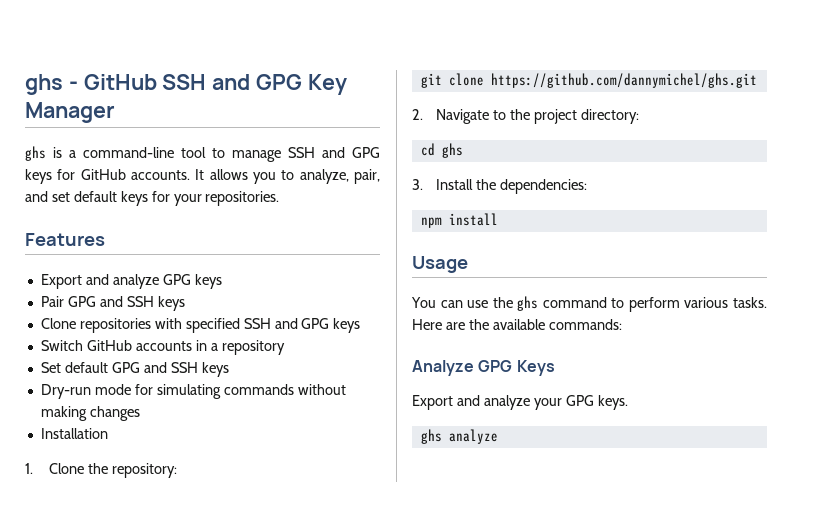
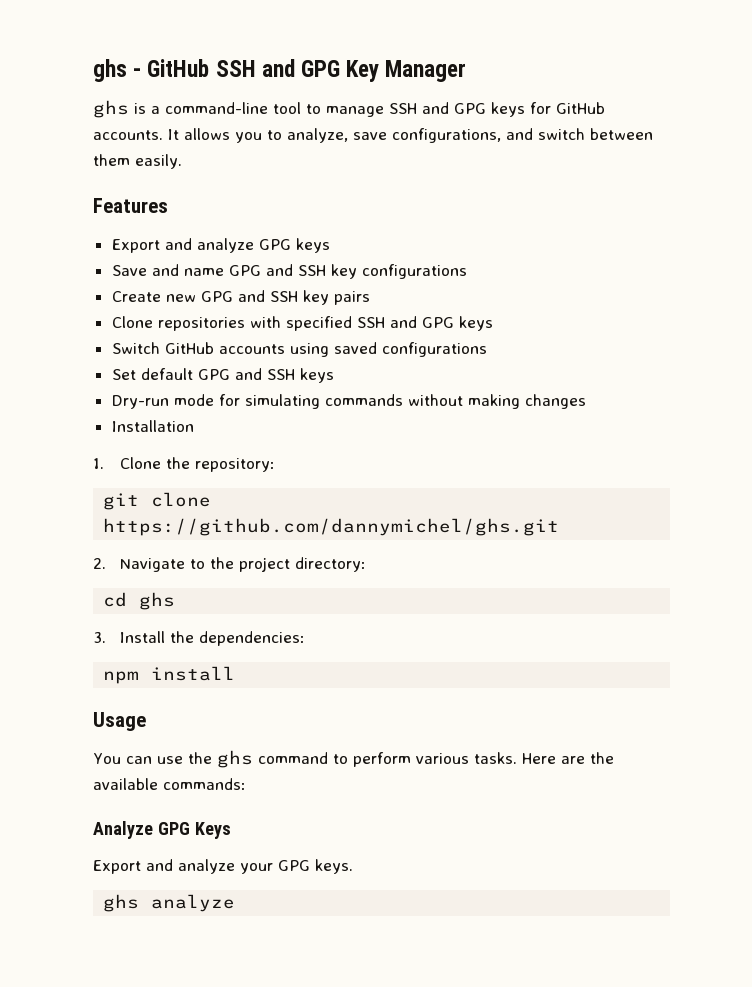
[354,169,380,184] [25,191,280,206] pair, and set default keys for your repositories. -> [353,128,653,143] [93,154,182,169] save configurations, and switch between them easily.
[40,296,185,311] Pair GPG and SSH keys -> [111,264,467,279] [111,290,370,305] Save and name GPG and SSH key configurations // Create new GPG and SSH key pairs
[195,340,285,355] in a repository -> [289,342,487,357] using saved configurations

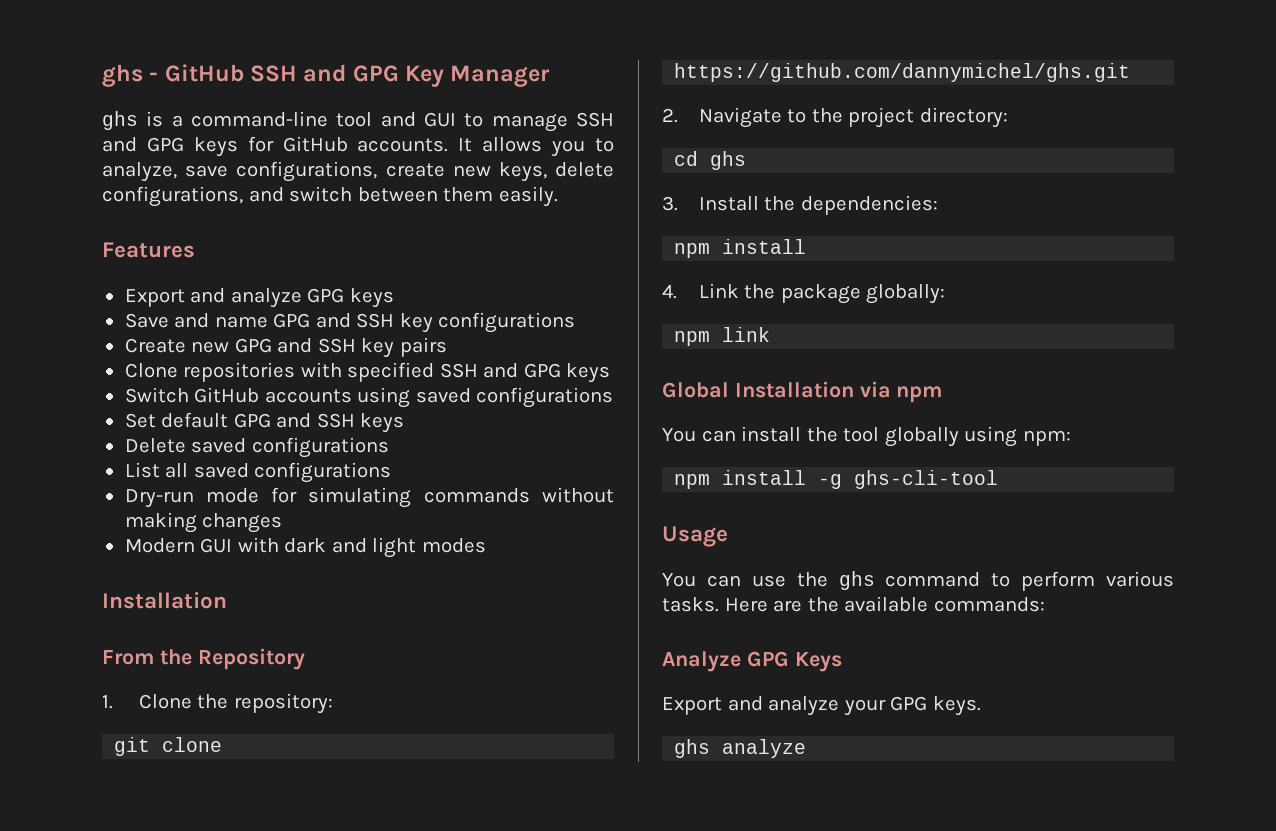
(301, 108) none -> [380,112,456,127] and GUI
(501, 135) none -> [385,162,615,182] [102,186,243,207] create new keys, delete configurations,
(334, 375) none -> [124,437,389,458] [124,462,392,483] // Delete saved configurations // List all saved configurations
[111,420,194,432] Installation -> [124,537,486,558] [102,592,227,609] [102,648,305,670] Modern GUI with dark and light modes // Installation // From the Repository
(236, 673) none -> [662,283,946,304] [674,327,771,346] [662,381,943,403] [662,426,1071,447] [674,470,999,489] // 4. Link the package globally: // npm link // Global Installation via npm // You can install the tool globally using npm: // npm install -g ghs-cli-tool

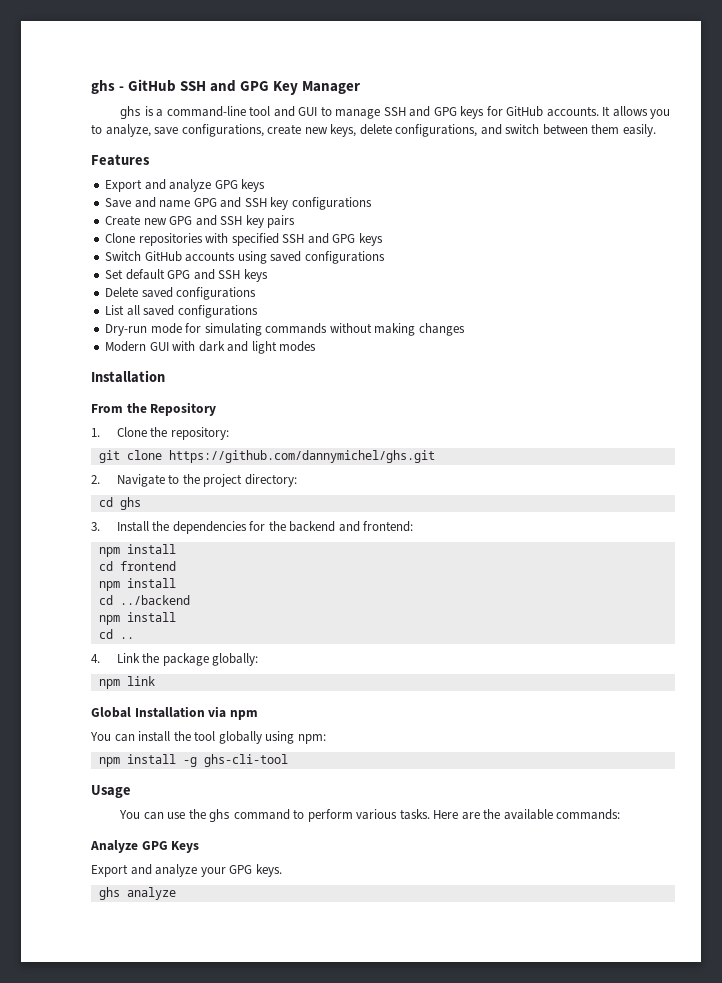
[800,195,938,215] [674,239,807,258] dependencies: // npm install -> [172,521,414,534] [98,544,176,557] [98,561,176,571] [98,578,176,591] [98,595,190,605] [98,612,176,625] [98,629,134,639] dependencies for the backend and frontend: // npm install // cd frontend // npm install // cd ../backend // npm install // cd ..

